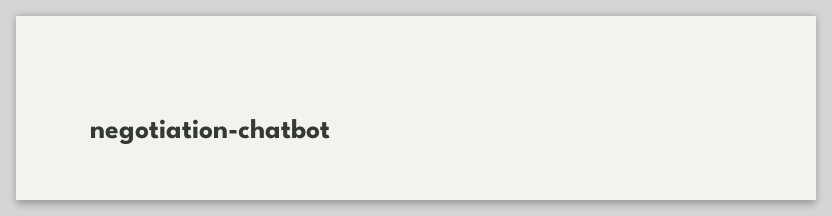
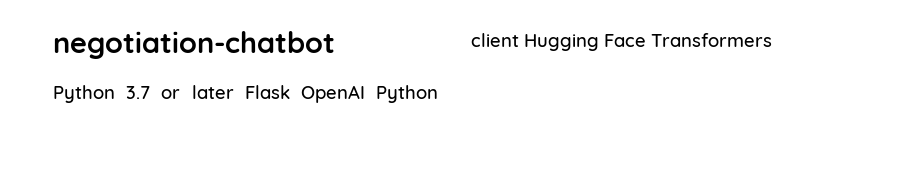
(330, 132) none -> [53,85,438,103] [471,33,772,51] // Python 3.7 or later Flask OpenAI Python client Hugging Face Transformers

